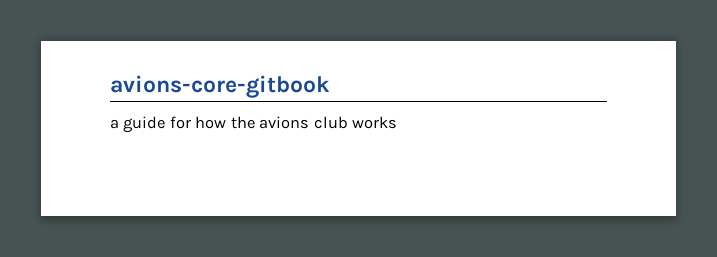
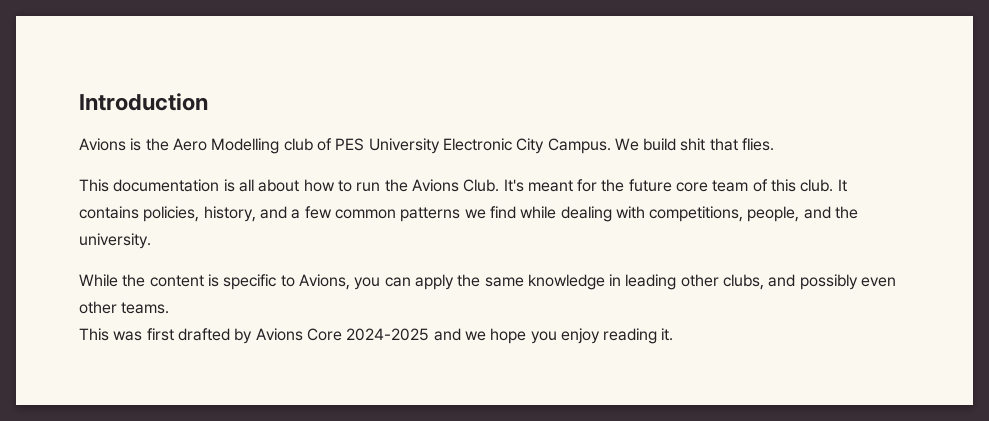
[110,75,330,98] [110,116,398,133] avions-core-gitbook // a guide for how the avions club works -> [79,93,208,111] [79,138,775,154] [79,179,847,192] [79,206,859,222] [79,233,151,249] [79,274,897,290] [79,301,170,314] [79,328,674,344] Introduction // Avions is the Aero Modelling club of PES University Electronic City Campus. We build shit that flies. // This documentation is all about how to run the Avions Club. It's meant for the future core team of this club. It contains policies, history, and a few common patterns we find while dealing with competitions, people, and the university. // While the content is specific to Avions, you can apply the same knowledge in leading other clubs, and possibly even other teams. // This was first drafted by Avions Core 2024-2025 and we hope you enjoy reading it.

